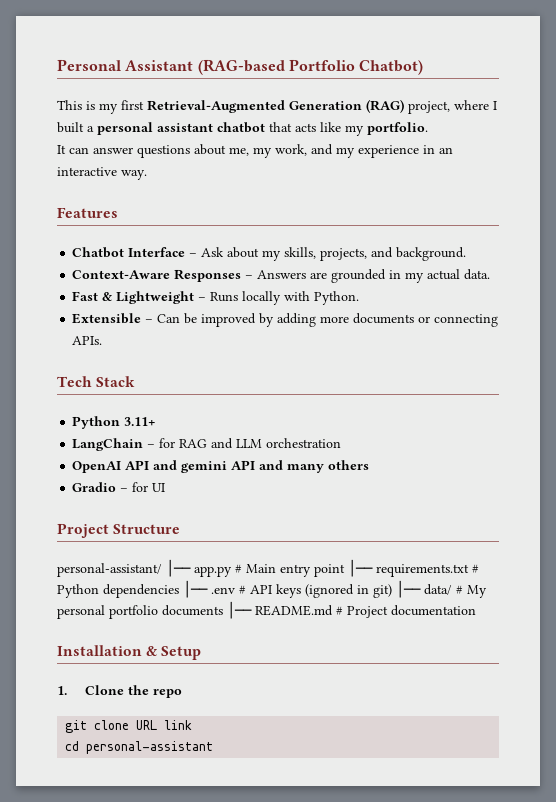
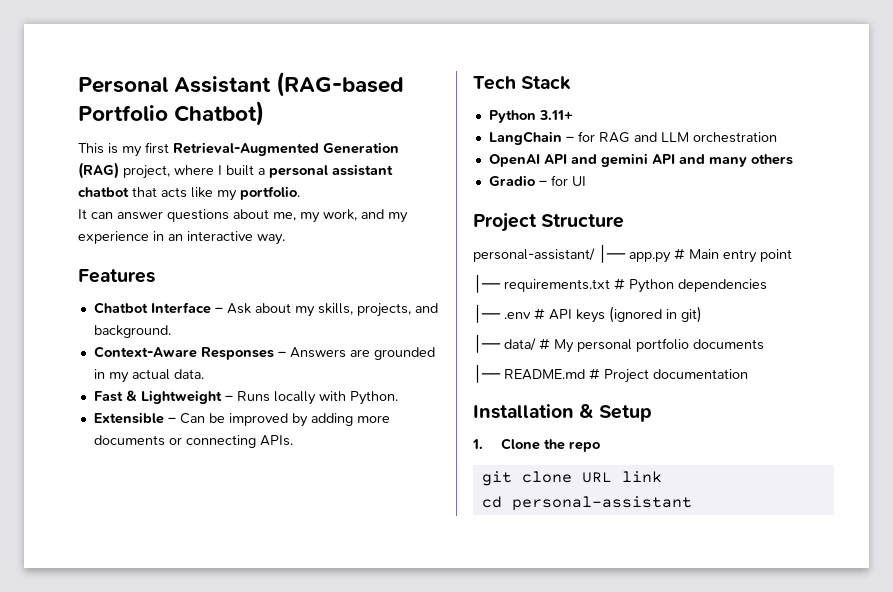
(345, 570) none -> (792, 255) //
(179, 591) none -> (767, 285) //
(392, 591) none -> (702, 314) //
(223, 610) none -> (764, 344) //

